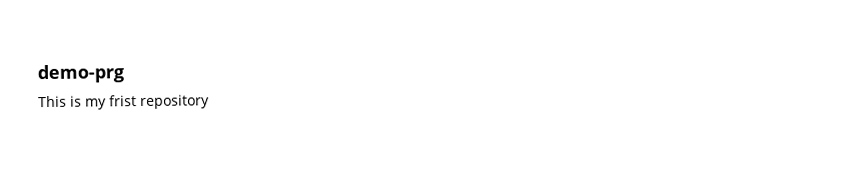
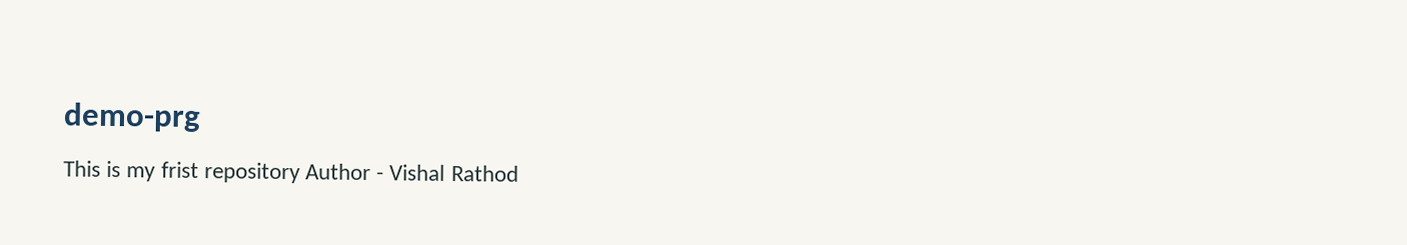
(210, 102) none -> [305,163,519,182] Author - Vishal Rathod

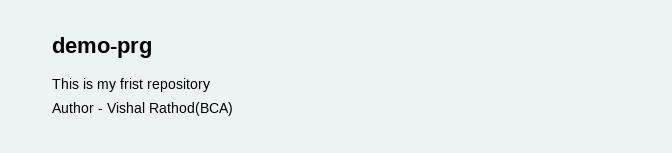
(301, 173) none -> (210, 85) //
[450,165,519,182] Rathod -> [149,102,233,116] Rathod(BCA)

